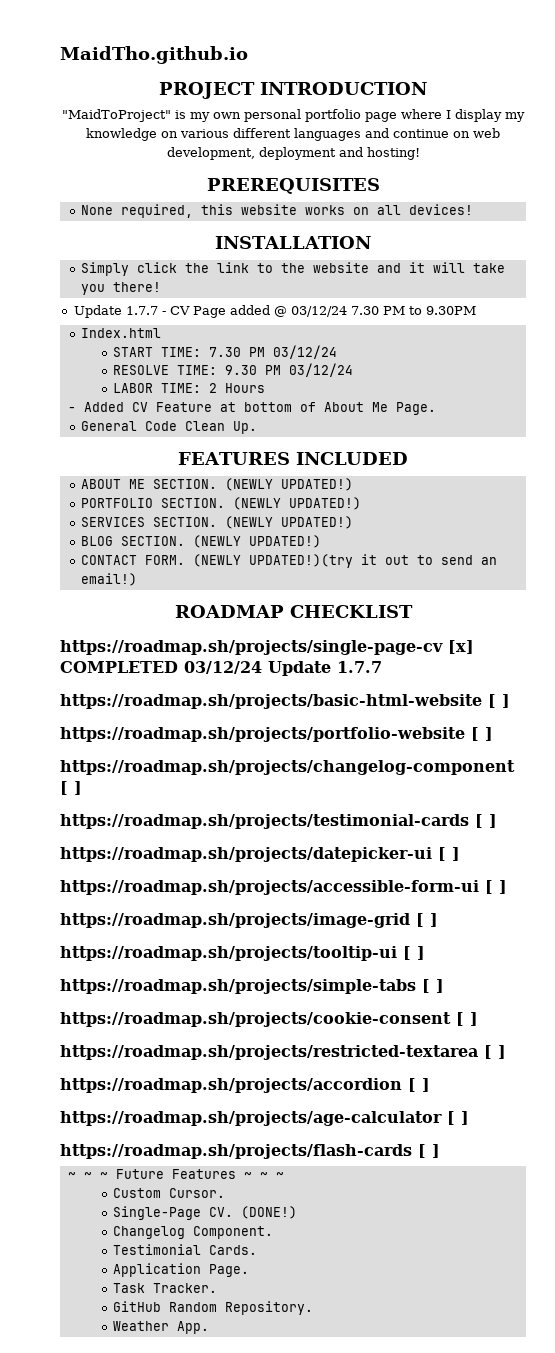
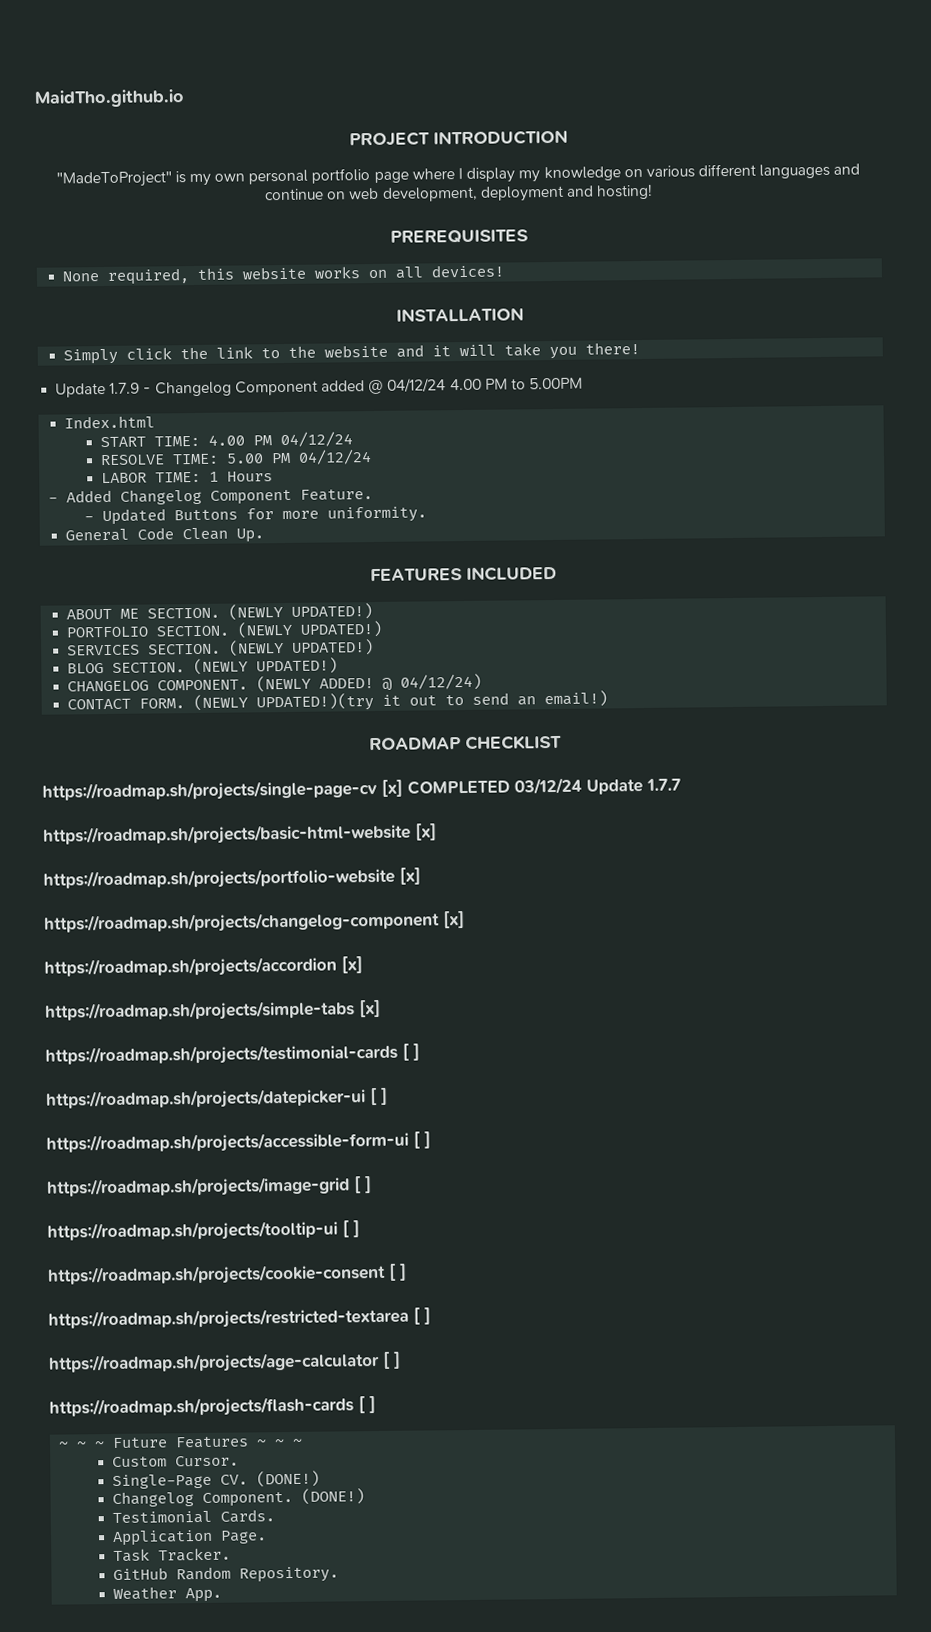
[62,109,171,122] "MaidToProject" -> [55,171,172,188] "MadeToProject"
[125,305,379,318] 1.7.7 - CV Page added @ 03/12/24 7.30 -> [109,378,482,397] 1.7.9 - Changelog Component added @ 04/12/24 4.00
[425,306,476,315] 9.30PM -> [529,377,584,390] 5.00PM
[209,345,338,359] 7.30 PM 03/12/24 -> [208,431,354,448] 4.00 PM 04/12/24
[225,363,354,377] 9.30 PM 03/12/24 -> [226,449,373,465] 5.00 PM 04/12/24
[209,383,218,393] 2 -> [209,471,220,482] 1
[131,402,436,415] CV Feature at bottom of About Me Page. -> [120,488,374,505] [84,506,428,526] Changelog Component Feature. // - Updated Buttons for more uniformity.
(322, 541) none -> [67,673,483,693] // CHANGELOG COMPONENT. (NEWLY ADDED! @ 04/12/24)
[488,694,510,708] [ ] -> [415,823,437,841] [x]
[471,727,493,741] [ ] -> [399,867,421,885] [x]
[60,781,82,795] [ ] -> [443,911,465,929] [44,956,363,978] [45,999,381,1022] [x] // https://roadmap.sh/projects/accordion [x] // https://roadmap.sh/projects/simple-tabs [x]
[60,979,444,994] // https://roadmap.sh/projects/simple-tabs [ ] -> (360, 1229) none
[60,1078,430,1093] // https://roadmap.sh/projects/accordion [ ] -> (431, 1316) none
(274, 1232) none -> [301,1488,366,1505] (DONE!)

